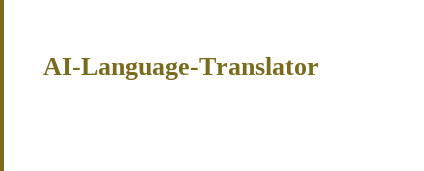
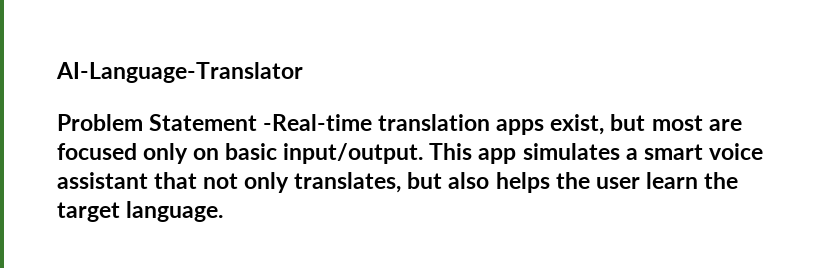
(319, 68) none -> [57,114,742,135] [57,143,763,164] [57,172,738,193] [57,201,224,222] // Problem Statement -Real-time translation apps exist, but most are focused only on basic input/output. This app simulates a smart voice assistant that not only translates, but also helps the user learn the target language.

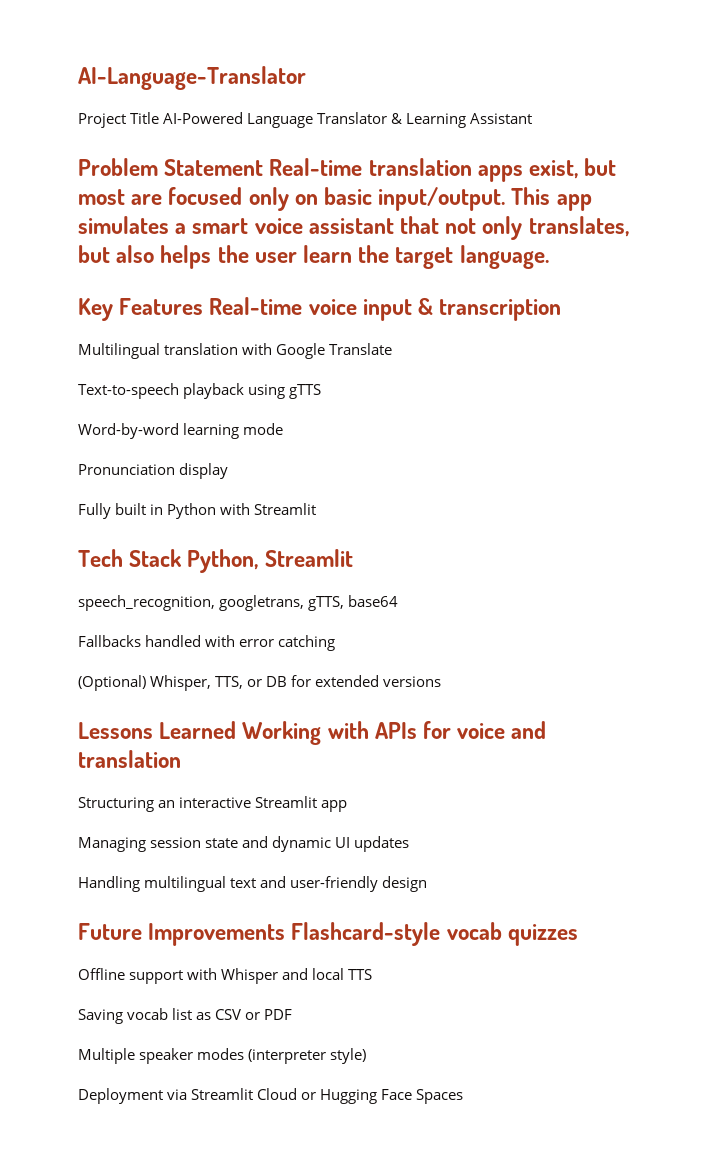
(303, 72) none -> [78,112,533,128] // Project Title AI-Powered Language Translator & Learning Assistant
[263,114,373,131] -Real-time -> [269,158,363,176] Real-time
(224, 211) none -> [78,297,562,321] [78,343,393,359] [78,383,322,399] [78,423,284,439] [78,463,229,479] [78,503,317,519] [78,549,353,573] [78,595,399,611] [78,635,336,651] [78,675,442,691] [78,721,547,745] [78,750,181,768] [78,796,348,812] [78,836,410,852] [78,876,428,892] [78,922,578,946] [78,968,373,984] [78,1008,293,1024] [78,1048,367,1064] [78,1088,464,1104] // Key Features Real-time voice input & transcription // Multilingual translation with Google Translate // Text-to-speech playback using gTTS // Word-by-word learning mode // Pronunciation display // Fully built in Python with Streamlit // Tech Stack Python, Streamlit // speech_recognition, googletrans, gTTS, base64 // Fallbacks handled with error catching // (Optional) Whisper, TTS, or DB for extended versions // Lessons Learned Working with APIs for voice and translation // Structuring an interactive Streamlit app // Managing session state and dynamic UI updates // Handling multilingual text and user-friendly design // Future Improvements Flashcard-style vocab quizzes // Offline support with Whisper and local TTS // Saving vocab list as CSV or PDF // Multiple speaker modes (interpreter style) // Deployment via Streamlit Cloud or Hugging Face Spaces

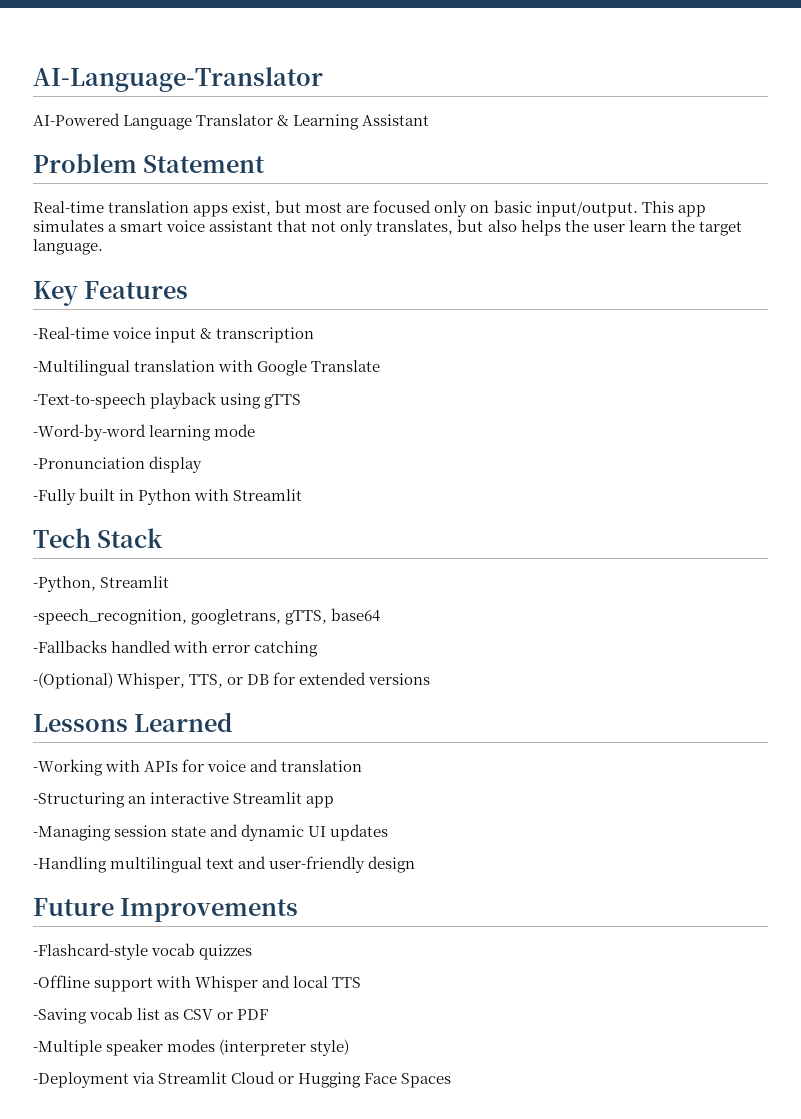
[78,112,160,128] Project Title -> (323, 79) none
(264, 167) none -> (266, 164) //
[209,297,303,315] Real-time -> [33,327,109,339] // -Real-time
[78,343,160,359] Multilingual -> [33,360,130,376] -Multilingual
[78,383,179,399] Text-to-speech -> [33,393,146,409] -Text-to-speech
[78,423,179,439] Word-by-word -> [33,424,146,441] -Word-by-word
[78,464,175,475] Pronunciation -> [33,457,145,469] -Pronunciation
[78,503,111,519] Fully -> [33,489,76,505] -Fully
[187,549,353,573] [78,595,215,611] Python, Streamlit // speech_recognition, -> [33,576,170,592] [33,609,187,625] // -Python, Streamlit // -speech_recognition,
[78,635,141,647] Fallbacks -> [33,640,107,653] -Fallbacks
[78,675,146,691] (Optional) -> [33,672,113,689] -(Optional)
[242,721,322,745] Working -> [33,759,103,776] // -Working
[78,797,154,812] Structuring -> [33,792,125,808] -Structuring
[78,837,146,852] Managing -> [33,825,111,841] -Managing
[78,876,140,892] Handling -> [33,856,107,873] -Handling
[291,922,441,946] Flashcard-style -> [33,943,148,960] // -Flashcard-style
[78,968,125,980] Offline -> [33,975,90,988] -Offline
[78,1009,123,1024] Saving -> [33,1008,87,1024] -Saving
[78,1048,135,1064] Multiple -> [33,1040,102,1056] -Multiple
[78,1088,163,1104] Deployment -> [33,1072,129,1088] -Deployment

